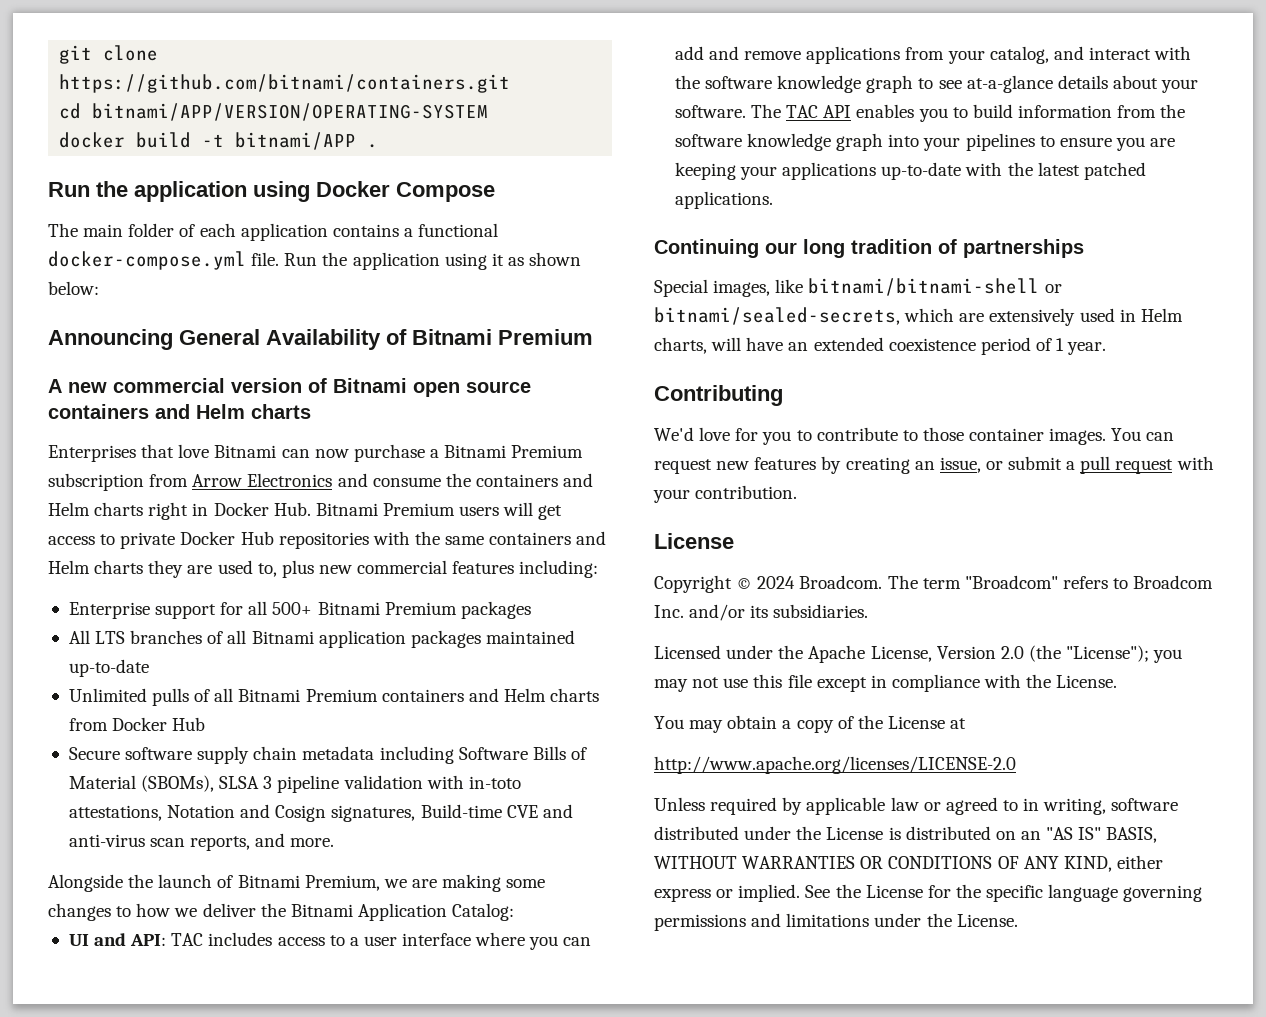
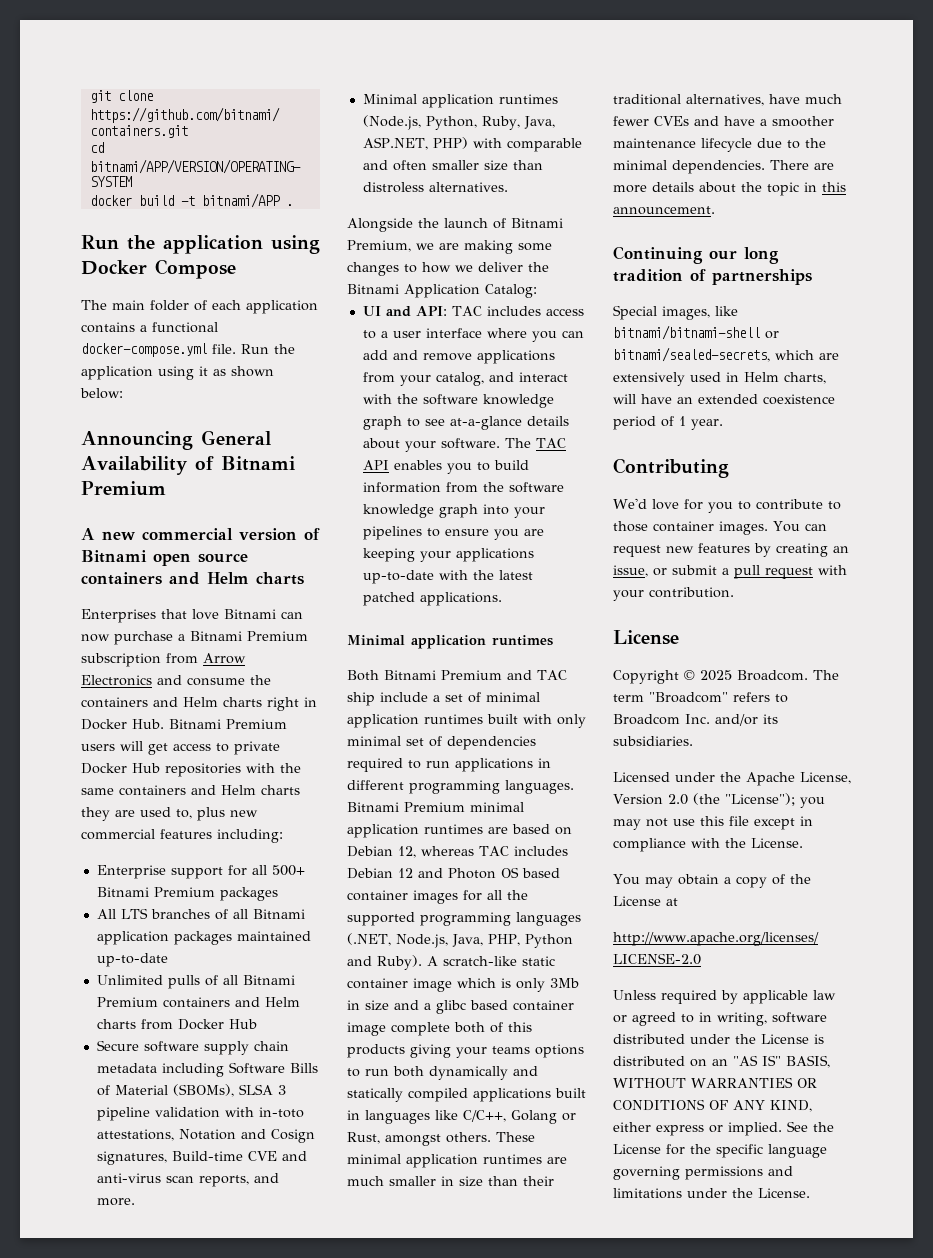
(335, 842) none -> [362,94,558,108] [362,115,555,130] [362,137,582,152] [362,160,543,171] [362,182,508,193] // Minimal application runtimes (Node.js, Python, Ruby, Java, ASP.NET, PHP) with comparable and often smaller size than distroless alternatives.
(773, 200) none -> [347,635,553,649] [347,670,567,681] [347,692,540,706] [347,714,586,728] [347,736,536,750] [347,758,551,772] [347,780,574,794] [347,802,524,812] [347,824,572,838] [347,846,568,858] [347,867,560,879] [347,890,528,904] [347,912,581,926] [347,933,573,948] [347,955,555,970] [347,978,579,992] [347,1000,574,1014] [347,1022,532,1036] [347,1044,584,1058] [347,1066,538,1080] [347,1088,586,1102] [347,1110,576,1124] [347,1132,535,1146] [347,1154,567,1168] [347,1176,554,1187] [613,94,842,106] [613,116,834,127] [613,138,826,152] [613,160,834,174] [613,182,846,196] [613,206,715,215] // Minimal application runtimes // Both Bitnami Premium and TAC ship include a set of minimal application runtimes built with only minimal set of dependencies required to run applications in different programming languages. Bitnami Premium minimal application runtimes are based on Debian 12, whereas TAC includes Debian 12 and Photon OS based container images for all the supported programming languages (.NET, Node.js, Java, PHP, Python and Ruby). A scratch-like static container image which is only 3Mb in size and a glibc based container image complete both of this products giving your teams options to run both dynamically and statically compiled applications built in languages like C/C++, Golang or Rust, amongst others. These minimal application runtimes are much smaller in size than their traditional alternatives, have much fewer CVEs and have a smoother maintenance lifecycle due to the minimal dependencies. There are more details about the topic in this announcement.
[757,576,796,589] 2024 -> [700,670,732,681] 2025

